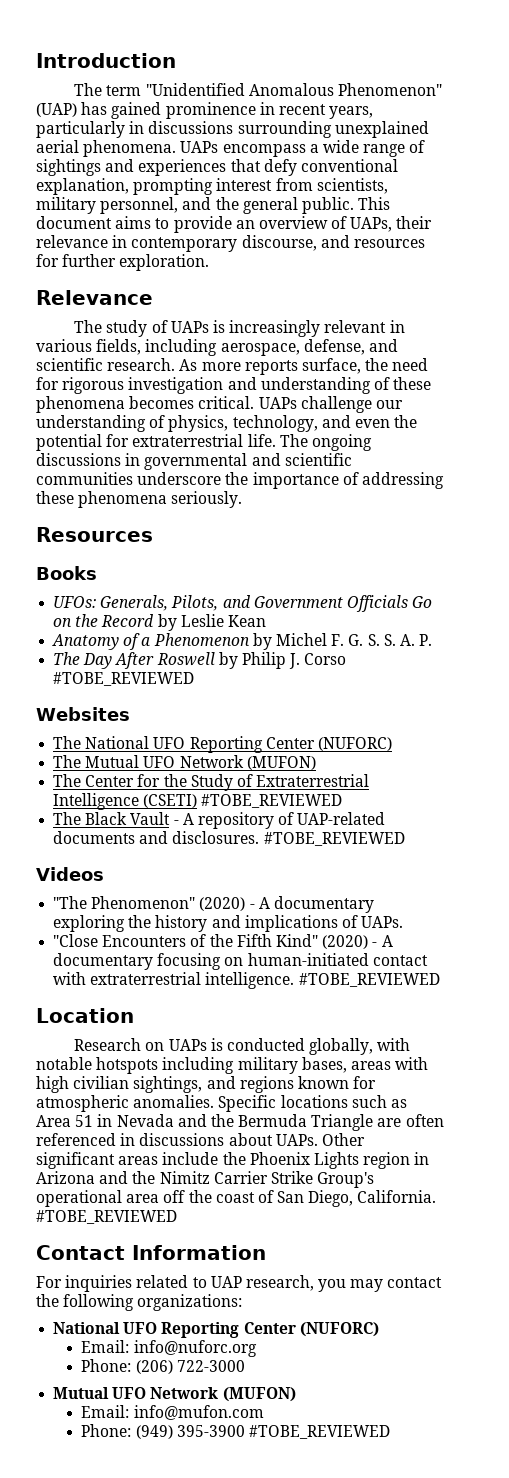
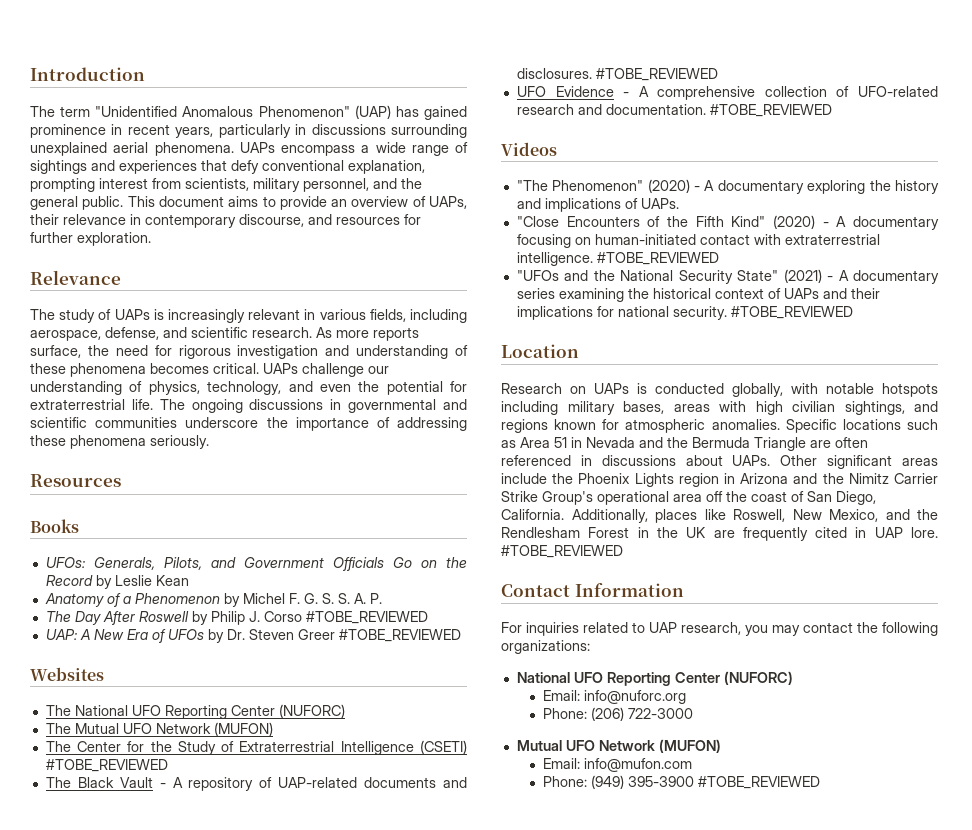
(195, 679) none -> [45,629,461,643] // UAP: A New Era of UFOs by Dr. Steven Greer #TOBE_REVIEWED
(405, 839) none -> [516,86,938,100] [516,104,832,117] // UFO Evidence - A comprehensive collection of UFO-related research and documentation. #TOBE_REVIEWED
(440, 980) none -> [516,269,939,284] [516,288,880,302] [516,306,853,320] // "UFOs and the National Security State" (2021) - A documentary series examining the historical context of UAPs and their implications for national security. #TOBE_REVIEWED
(437, 1196) none -> [571,509,938,523] [501,527,939,541] Additionally, places like Roswell, New Mexico, and the Rendlesham Forest in the UK are frequently cited in UAP lore.

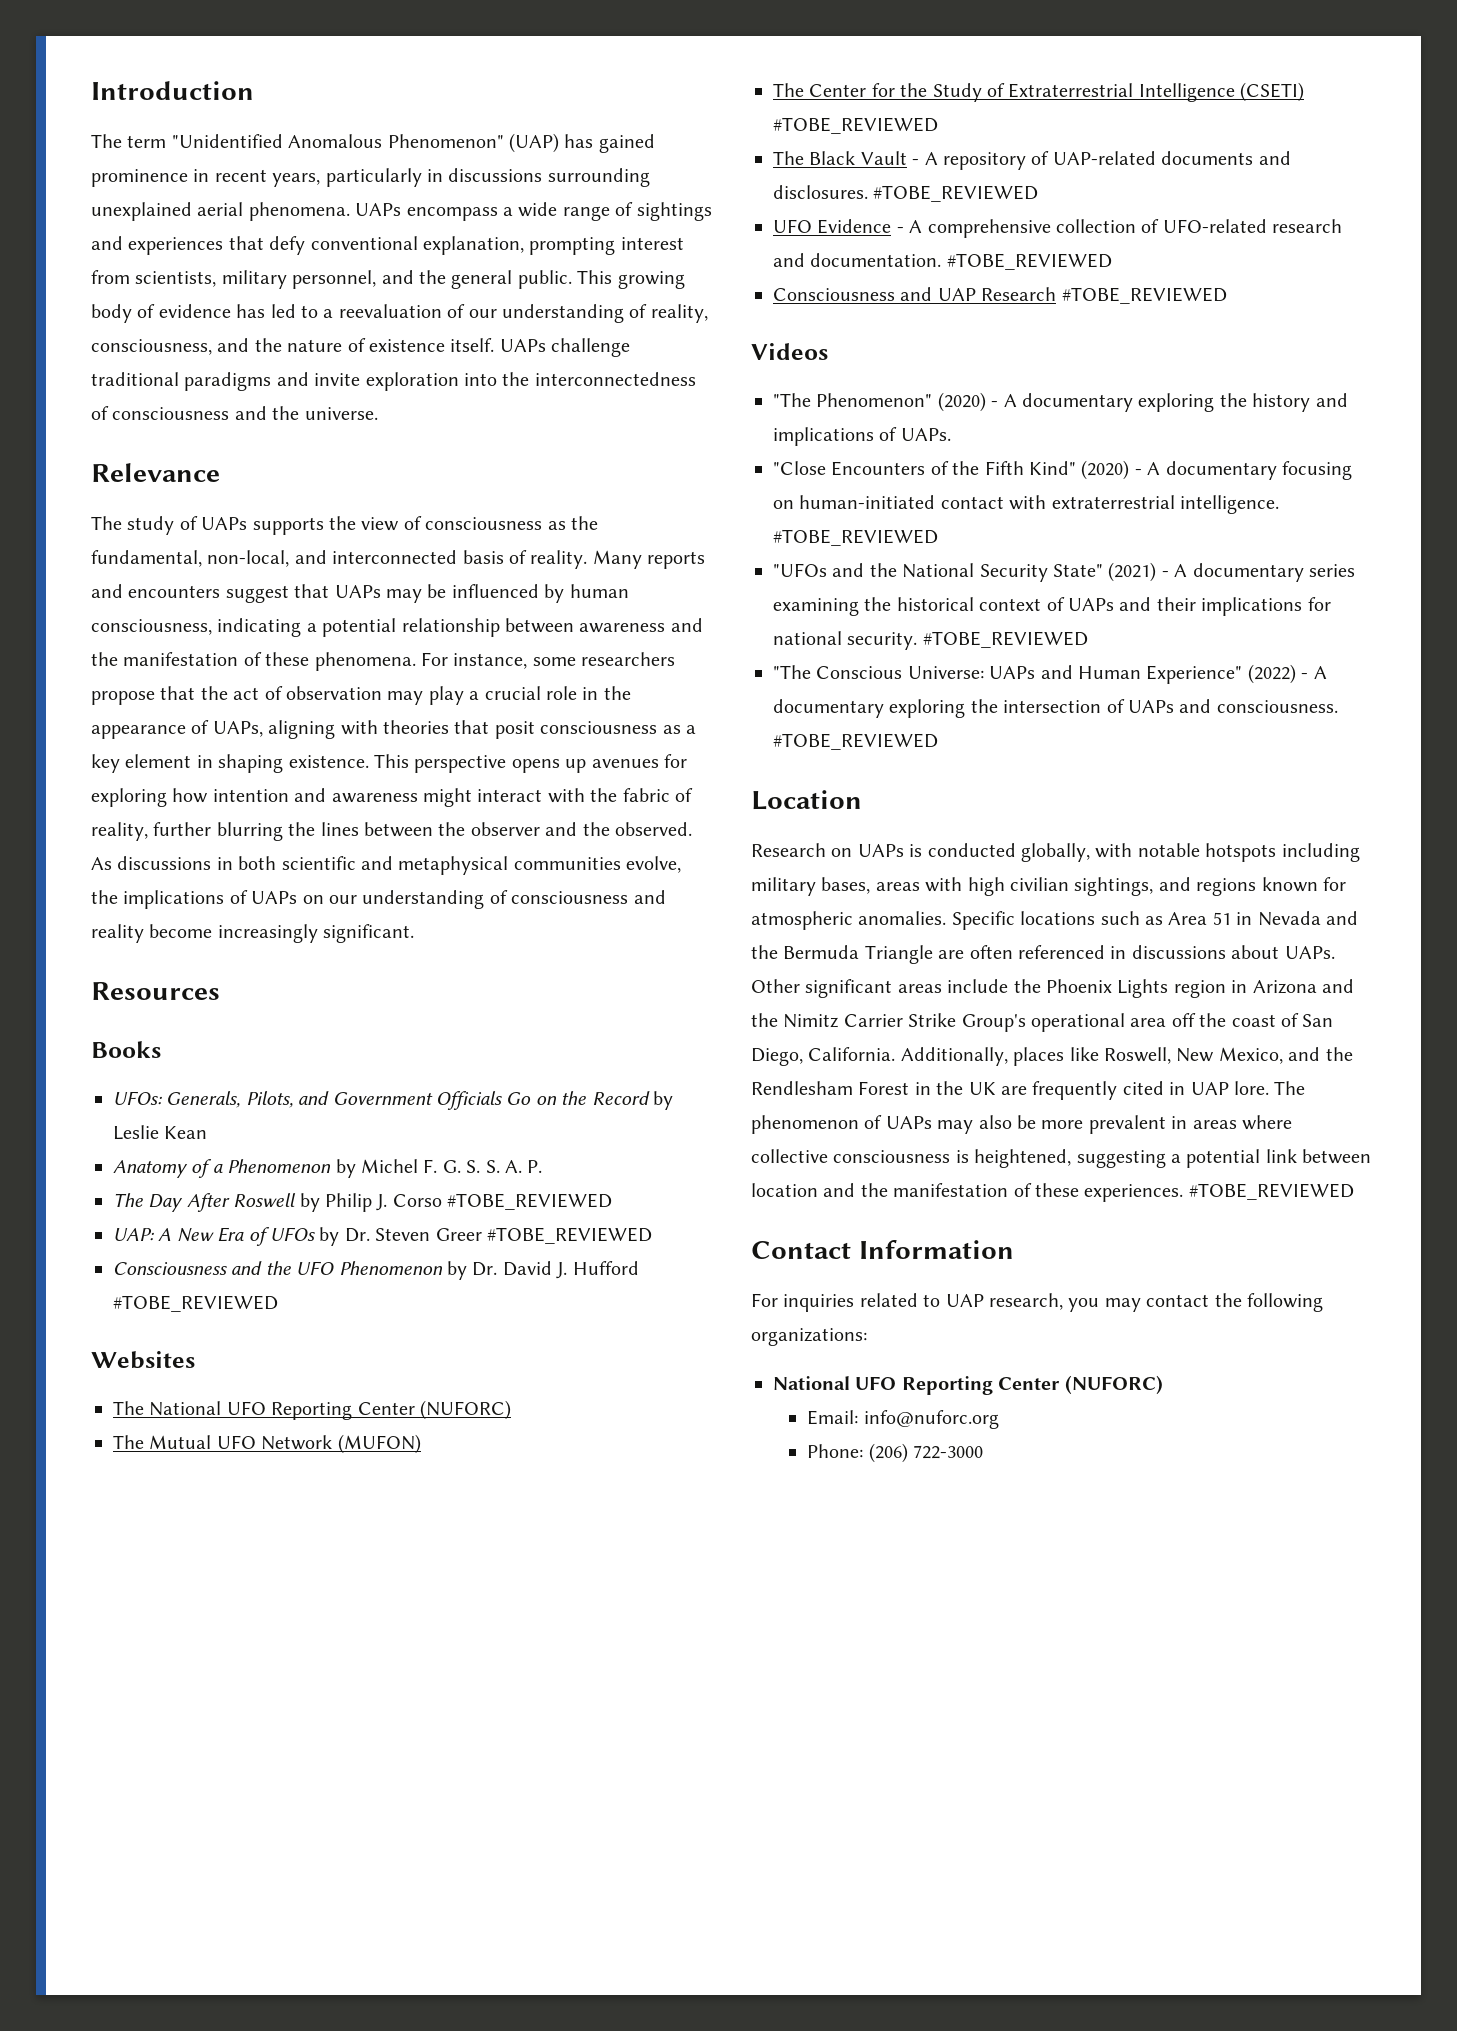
[158,196,468,210] [30,214,421,228] [30,232,151,246] document aims to provide an overview of UAPs, their relevance in contemporary discourse, and resources for further exploration. -> [617,271,685,289] [91,304,708,323] [91,338,631,357] [91,372,696,391] [91,406,378,420] growing body of evidence has led to a reevaluation of our understanding of reality, consciousness, and the nature of existence itself. UAPs challenge traditional paradigms and invite exploration into the interconnectedness of consciousness and the universe.
[153,309,467,323] [30,327,419,341] [30,345,468,359] [30,363,389,377] [30,381,467,395] [30,399,467,413] [30,417,468,431] [30,435,209,449] is increasingly relevant in various fields, including aerospace, defense, and scientific research. As more reports surface, the need for rigorous investigation and understanding of these phenomena becomes critical. UAPs challenge our understanding of physics, technology, and even the potential for extraterrestrial life. The ongoing discussions in governmental and scientific communities underscore the importance of addressing these phenomena seriously. -> [252,516,598,535] [91,550,706,569] [91,584,629,603] [91,618,703,637] [91,652,676,671] [91,686,631,705] [91,720,696,739] [91,754,687,773] [91,788,693,807] [91,822,692,841] [91,856,682,875] [91,890,666,909] [91,924,415,943] supports the view of consciousness as the fundamental, non-local, and interconnected basis of reality. Many reports and encounters suggest that UAPs may be influenced by human consciousness, indicating a potential relationship between awareness and the manifestation of these phenomena. For instance, some researchers propose that the act of observation may play a crucial role in the appearance of UAPs, aligning with theories that posit consciousness as a key element in shaping existence. This perspective opens up avenues for exploring how intention and awareness might interact with the fabric of reality, further blurring the lines between the observer and the observed. As discussions in both scientific and metaphysical communities evolve, the implications of UAPs on our understanding of consciousness and reality become increasingly significant.
(461, 635) none -> [113,1261,639,1280] [113,1295,278,1312] // Consciousness and the UFO Phenomenon by Dr. David J. Hufford #TOBE_REVIEWED
(832, 110) none -> [773,287,1227,304] // Consciousness and UAP Research #TOBE_REVIEWED
(853, 312) none -> [773,664,1327,684] [773,699,1338,718] [773,733,938,750] // "The Conscious Universe: UAPs and Human Experience" (2022) - A documentary exploring the intersection of UAPs and consciousness. #TOBE_REVIEWED
(939, 532) none -> [1274,1081,1306,1095] [751,1115,1292,1134] [751,1149,1372,1168] [751,1183,1184,1202] The phenomenon of UAPs may also be more prevalent in areas where collective consciousness is heightened, suggesting a potential link between location and the manifestation of these experiences.
[516,739,721,753] [542,758,692,772] [542,775,820,789] // Mutual UFO Network (MUFON) // Email: info@mufon.com // Phone: (949) 395-3900 #TOBE_REVIEWED -> (984, 1452) none

